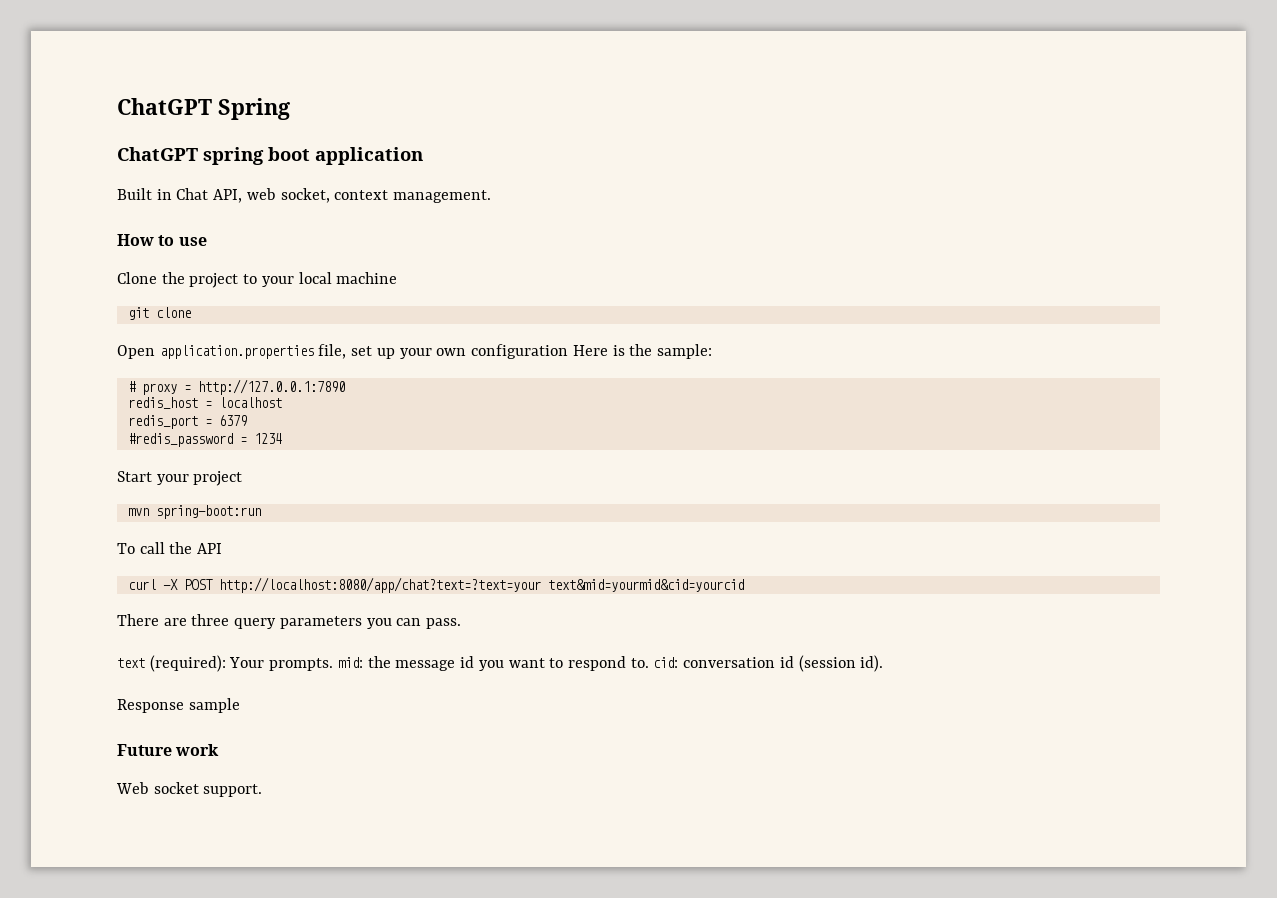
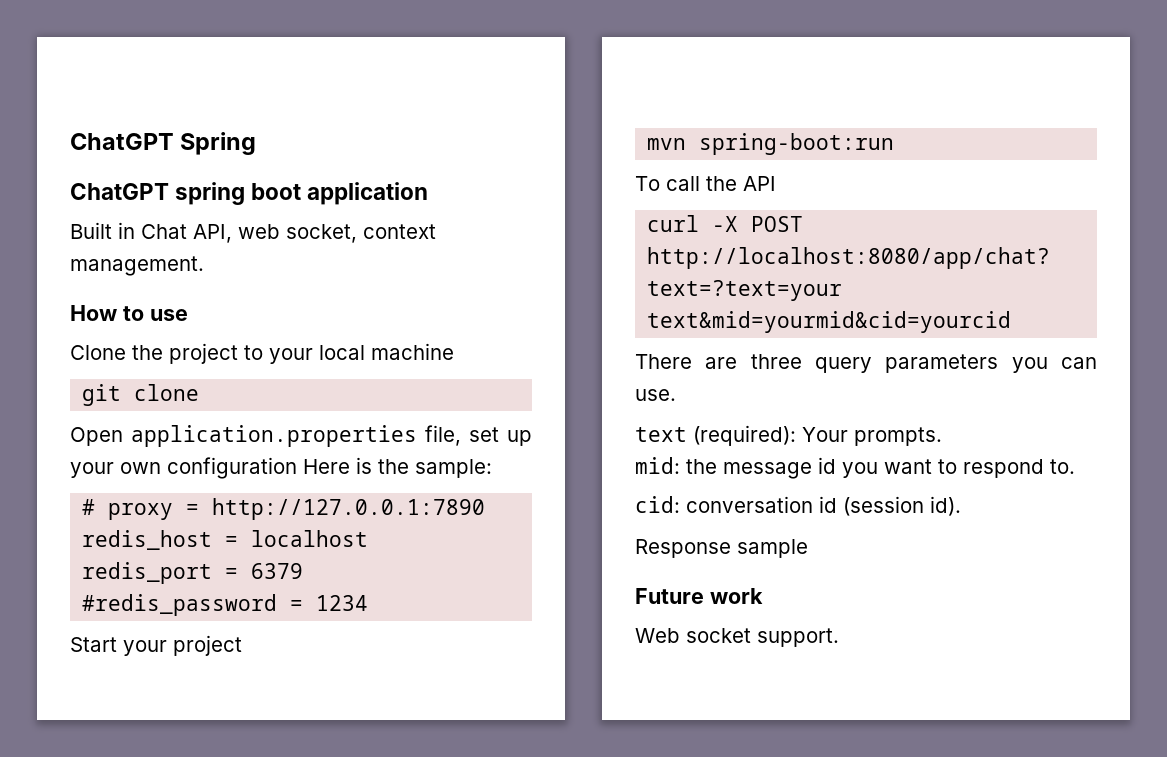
[426,618,462,629] pass. -> [635,389,676,401] use.
(334, 664) none -> (942, 436) //
(649, 663) none -> (1075, 466) //

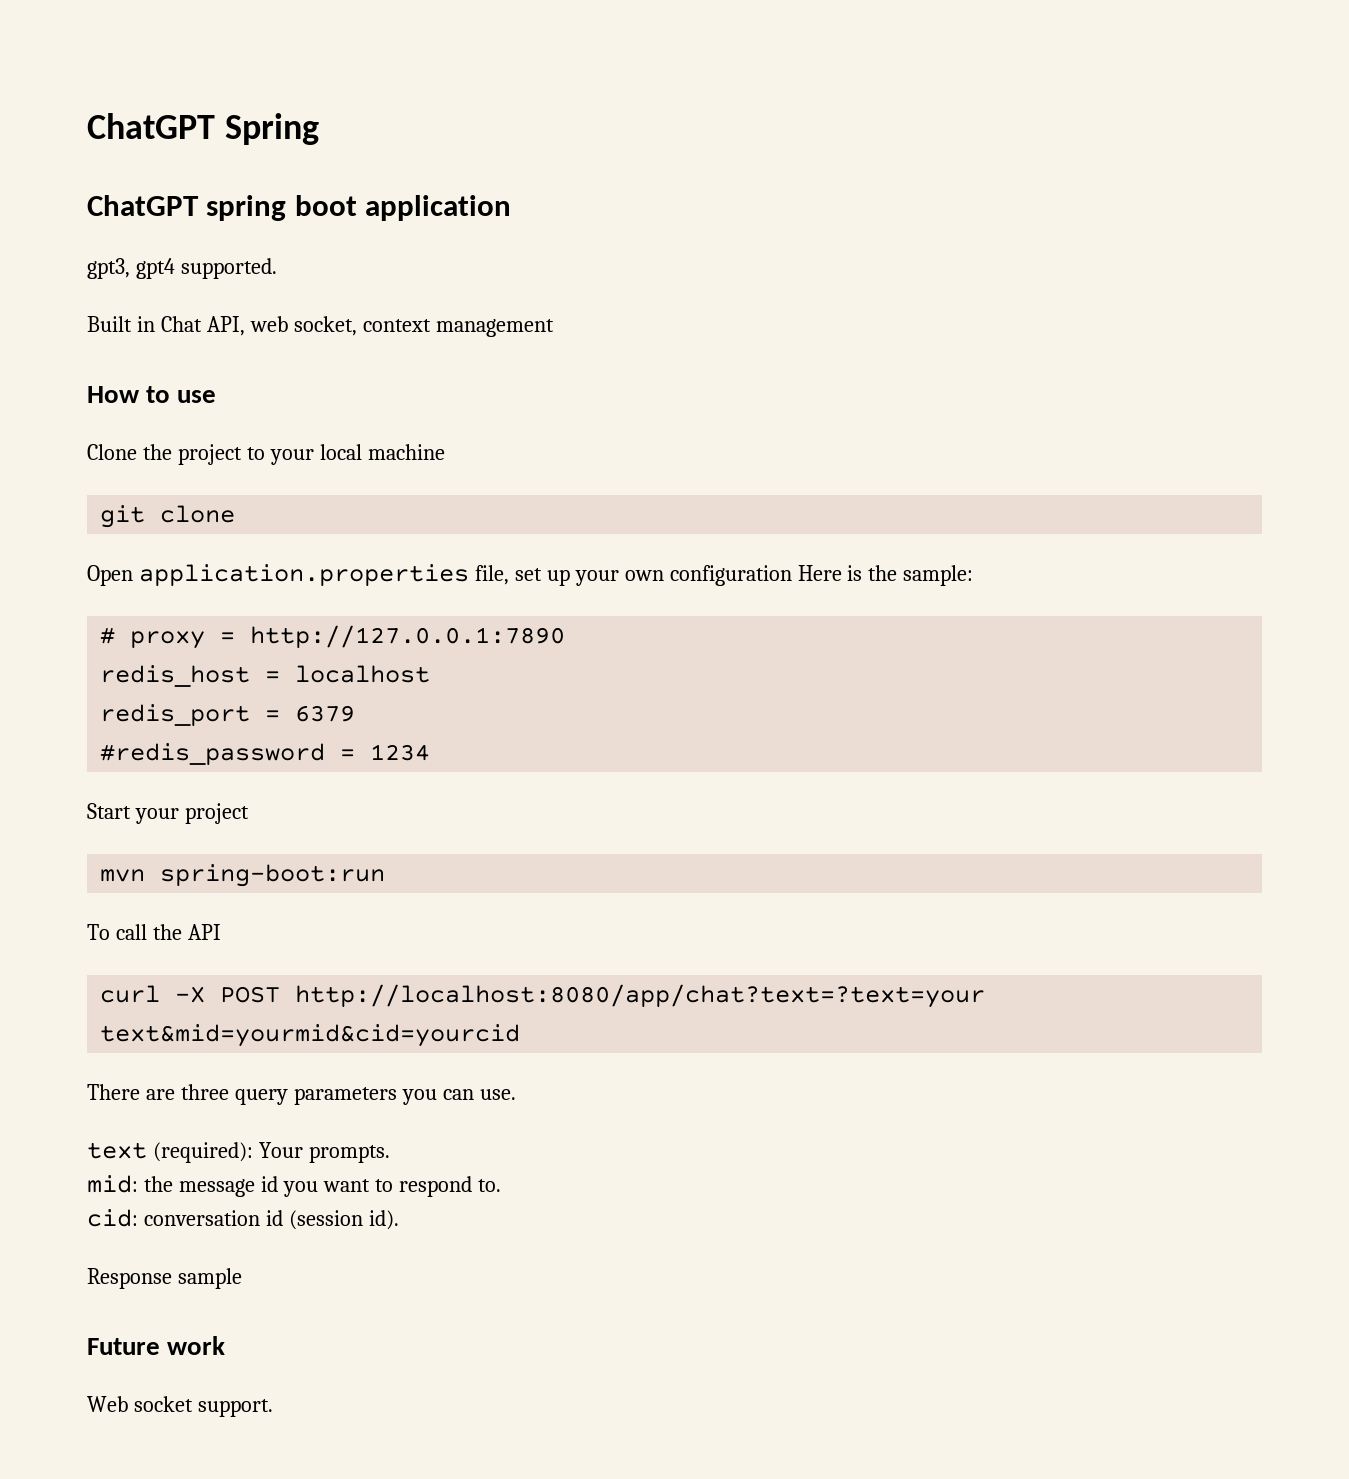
(429, 193) none -> [87,258,277,279] // gpt3, gpt4 supported.
[70,256,204,276] management. -> [435,319,554,337] management

